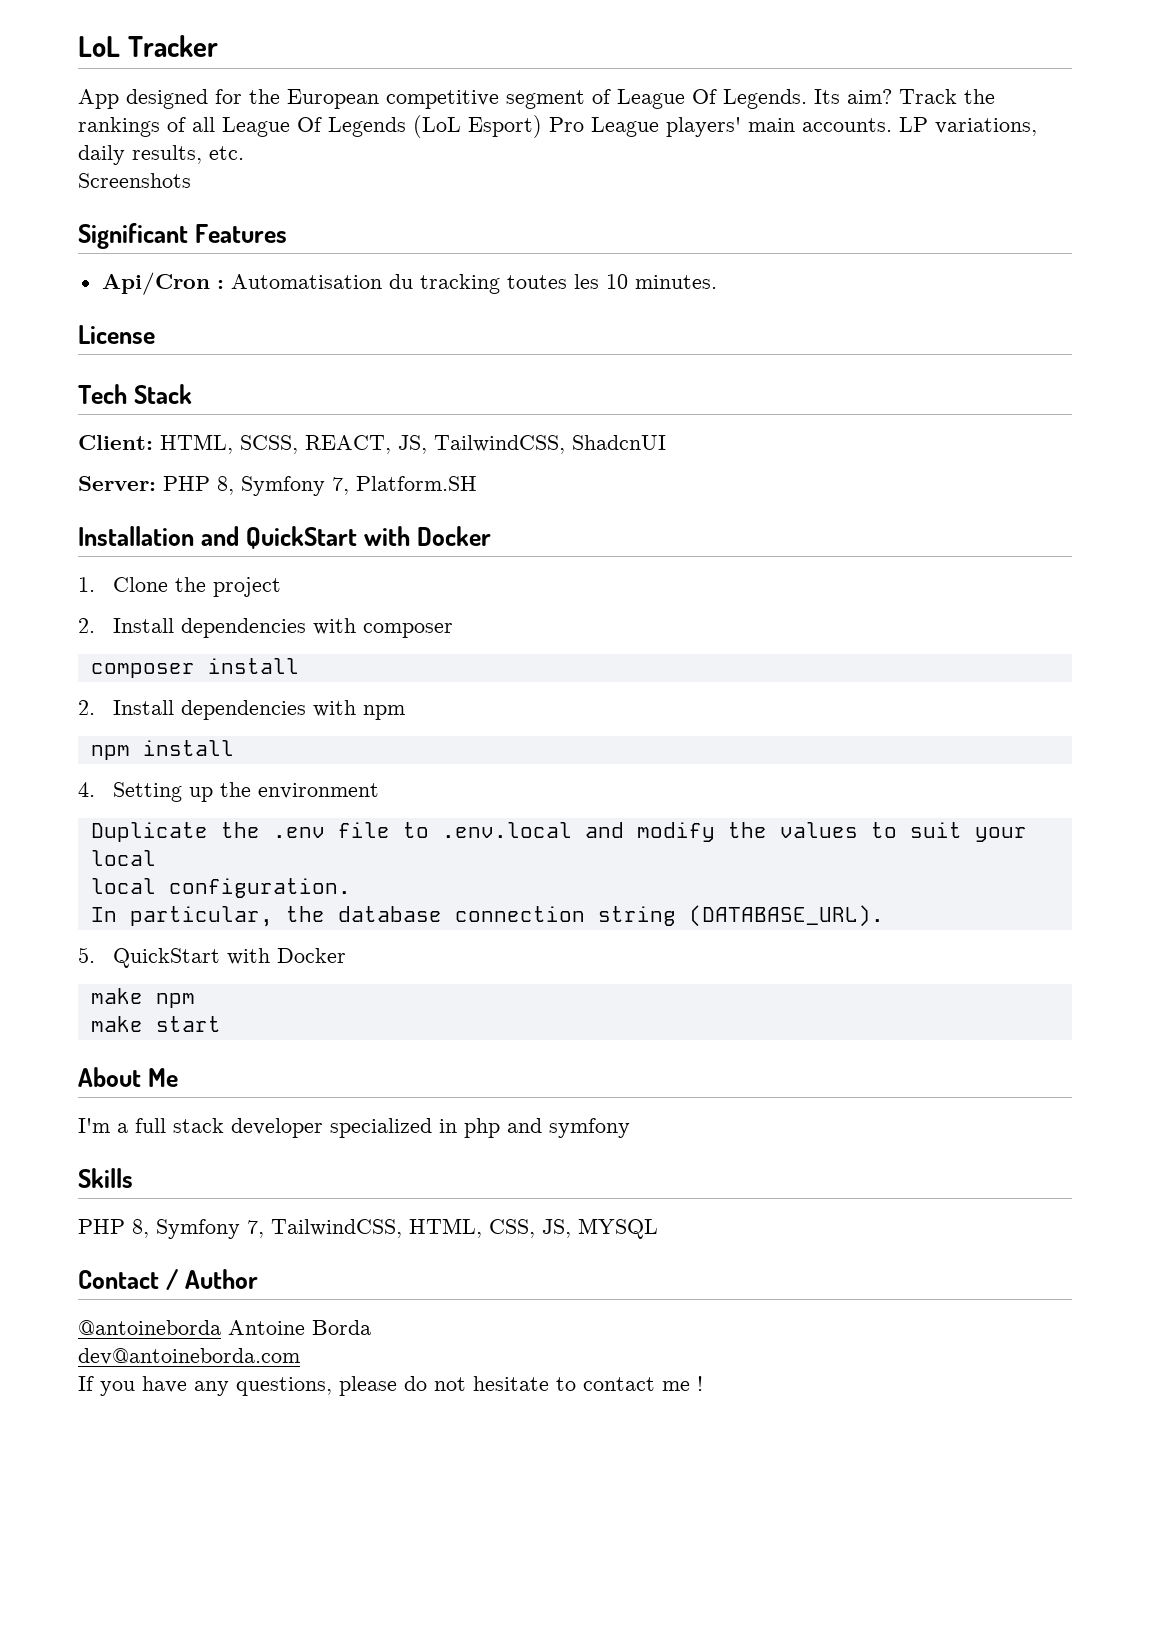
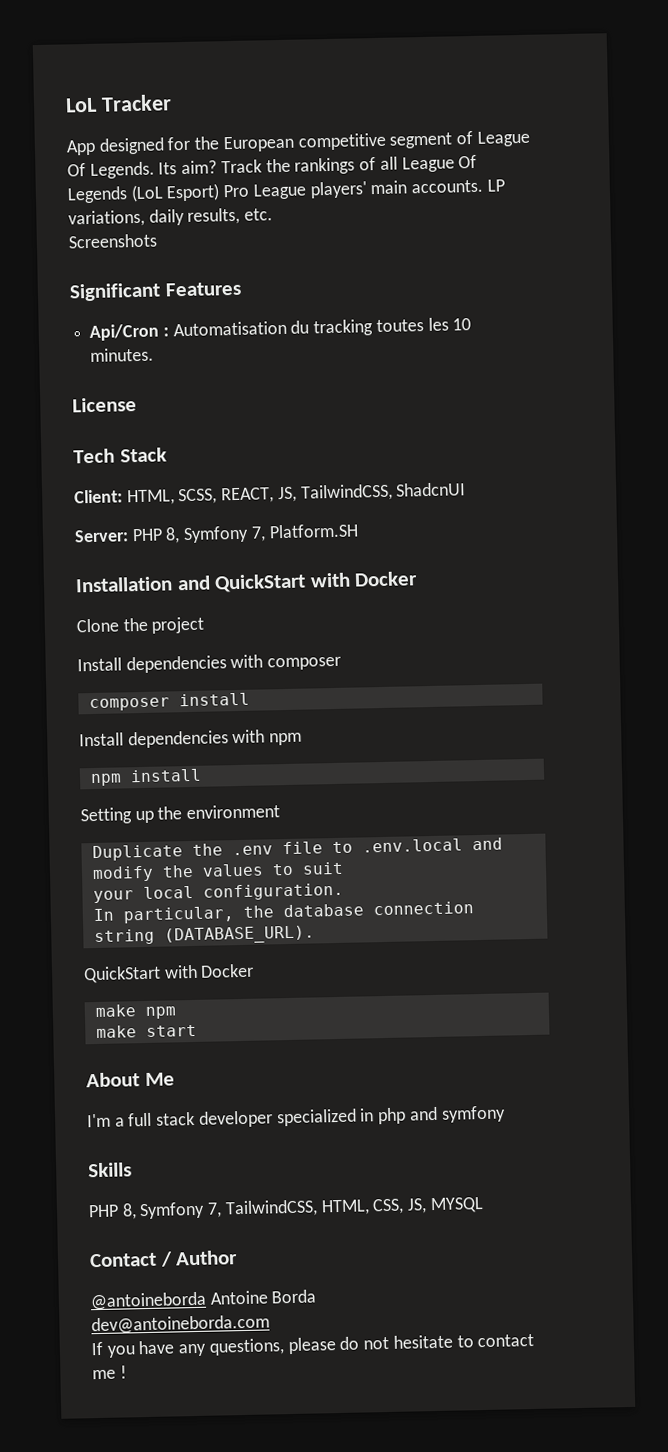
[78,577,95,592] 1. -> (419, 579) none
[78,618,95,633] 2. -> (206, 625) none
[78,700,95,715] 2. -> (250, 699) none
[78,782,95,797] 4. -> (202, 775) none
(962, 830) none -> (344, 868) //
[90,878,156,894] // local -> (194, 892) none
[78,947,95,963] 5. -> (315, 935) none

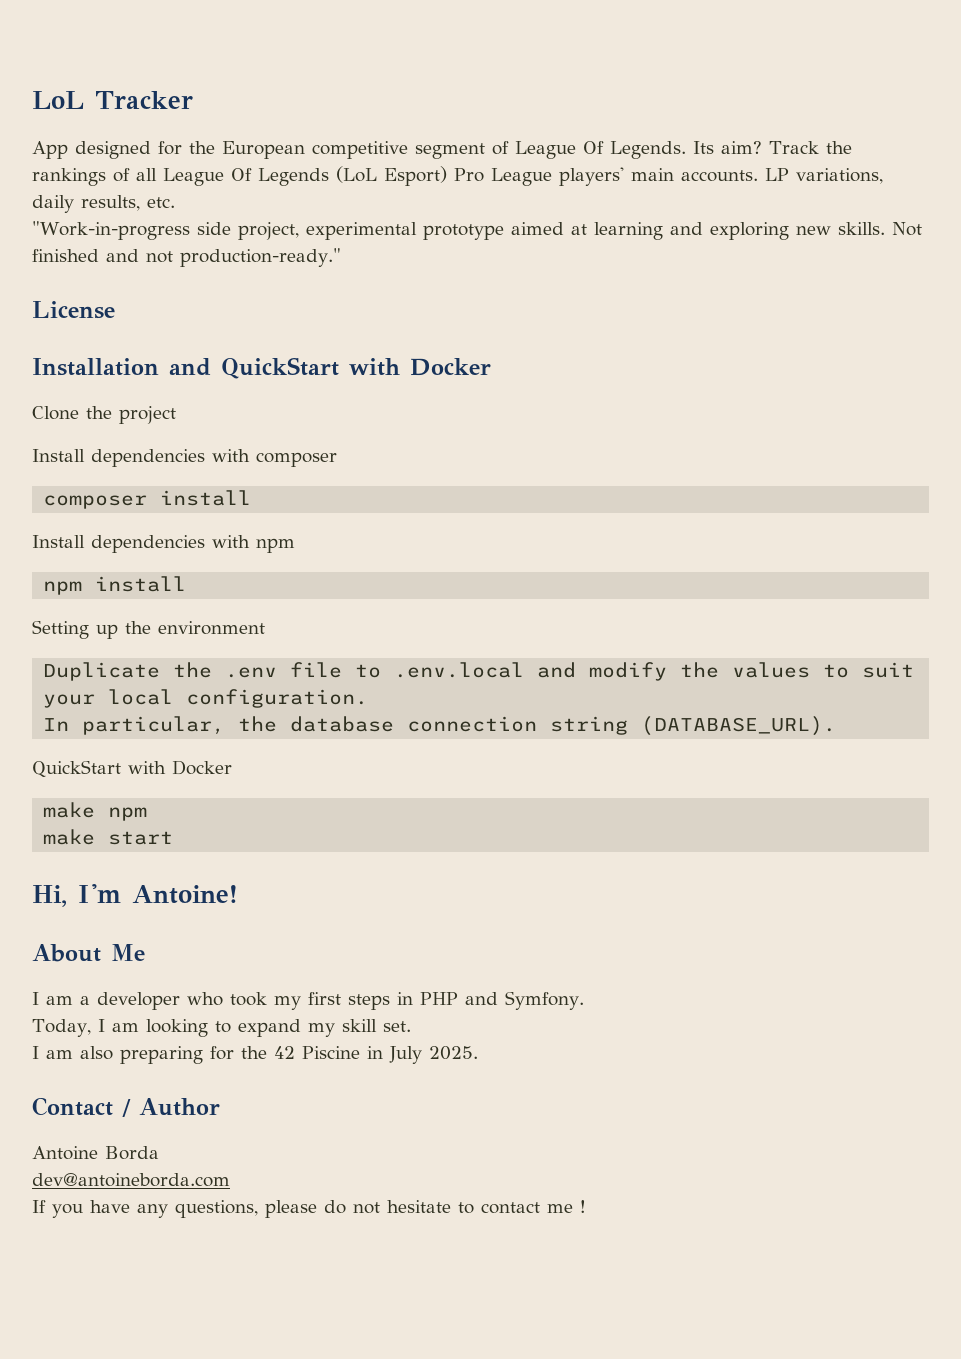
[68,233,158,249] [69,281,242,302] [89,317,472,341] [90,347,155,362] [72,397,137,413] [73,447,167,464] [74,482,467,506] [74,523,359,544] Screenshots // Significant Features // Api/Cron : Automatisation du tracking toutes les 10 minutes. // License // Tech Stack // Client: HTML, SCSS, REACT, JS, TailwindCSS, ShadcnUI // Server: PHP 8, Symfony 7, Platform.SH -> [32,221,922,240] [32,248,341,267] [32,301,115,319] "Work-in-progress side project, experimental prototype aimed at learning and exploring new skills. Not finished and not production-ready." // License
(197, 1030) none -> [32,884,238,907] // Hi, I'm Antoine!
[87,1105,506,1128] [88,1162,132,1178] [88,1197,484,1220] I'm a full stack developer specialized in php and symfony // Skills // PHP 8, Symfony 7, TailwindCSS, HTML, CSS, JS, MYSQL -> [32,991,584,1010] [32,1019,411,1037] [32,1046,478,1064] I am a developer who took my first steps in PHP and Symfony. // Today, I am looking to expand my skill set. // I am also preparing for the 42 Piscine in July 2025.
[90,1291,207,1311] @antoineborda -> (220, 1107) none

